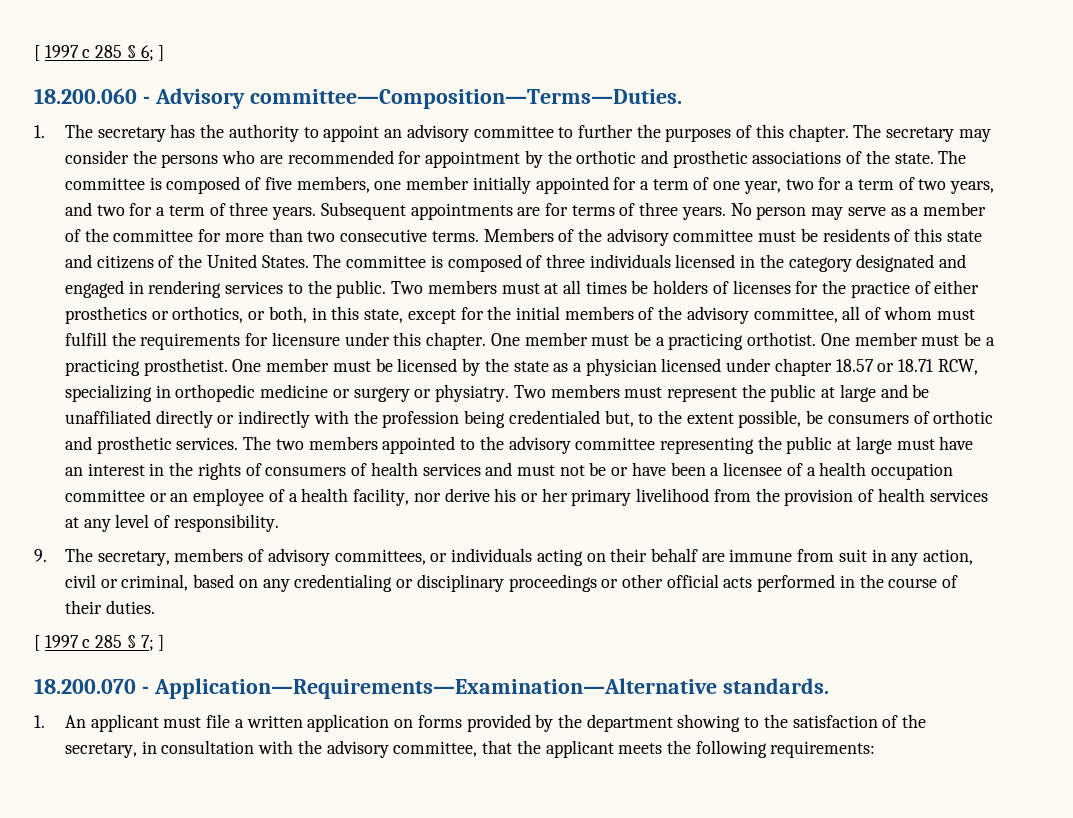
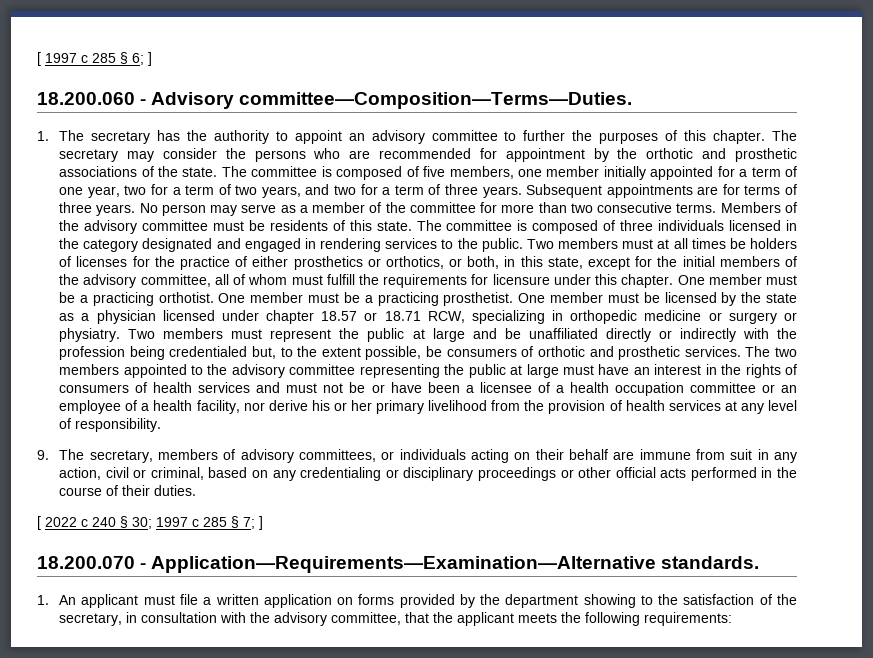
[946,231,982,242] [65,254,309,269] state and citizens of the United States. -> [376,221,412,231] state.
(40, 643) none -> [45,516,152,529] 2022 c 240 § 30;

